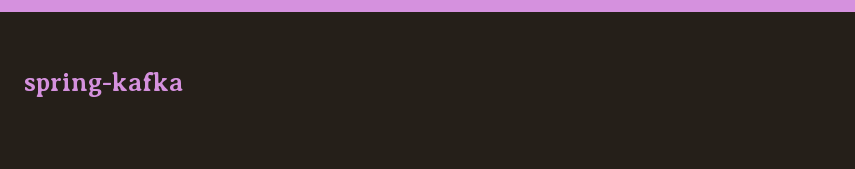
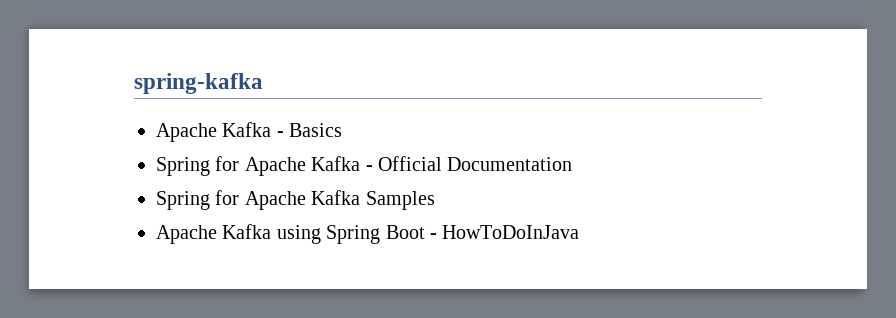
(183, 84) none -> [156,122,343,142] [156,156,573,176] [156,190,435,210] [156,224,580,244] // Apache Kafka - Basics // Spring for Apache Kafka - Official Documentation // Spring for Apache Kafka Samples // Apache Kafka using Spring Boot - HowToDoInJava

